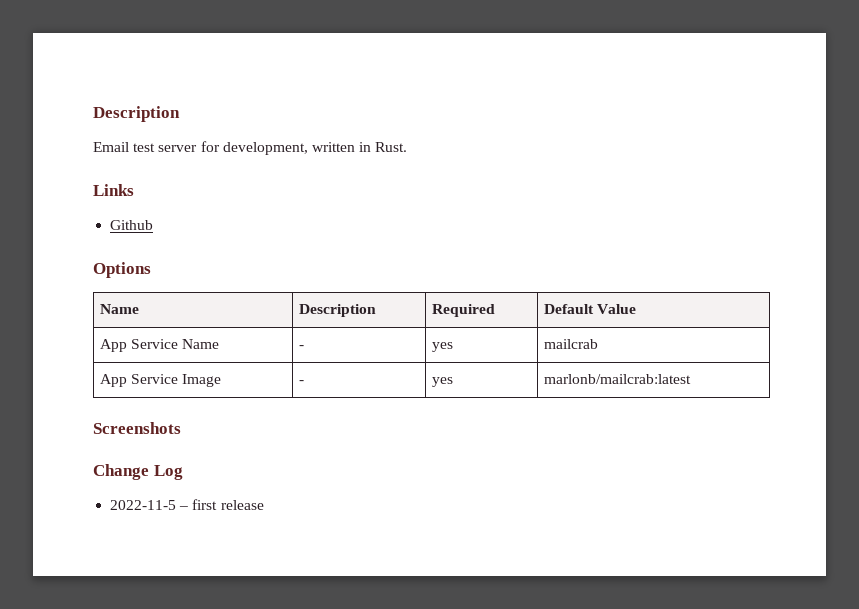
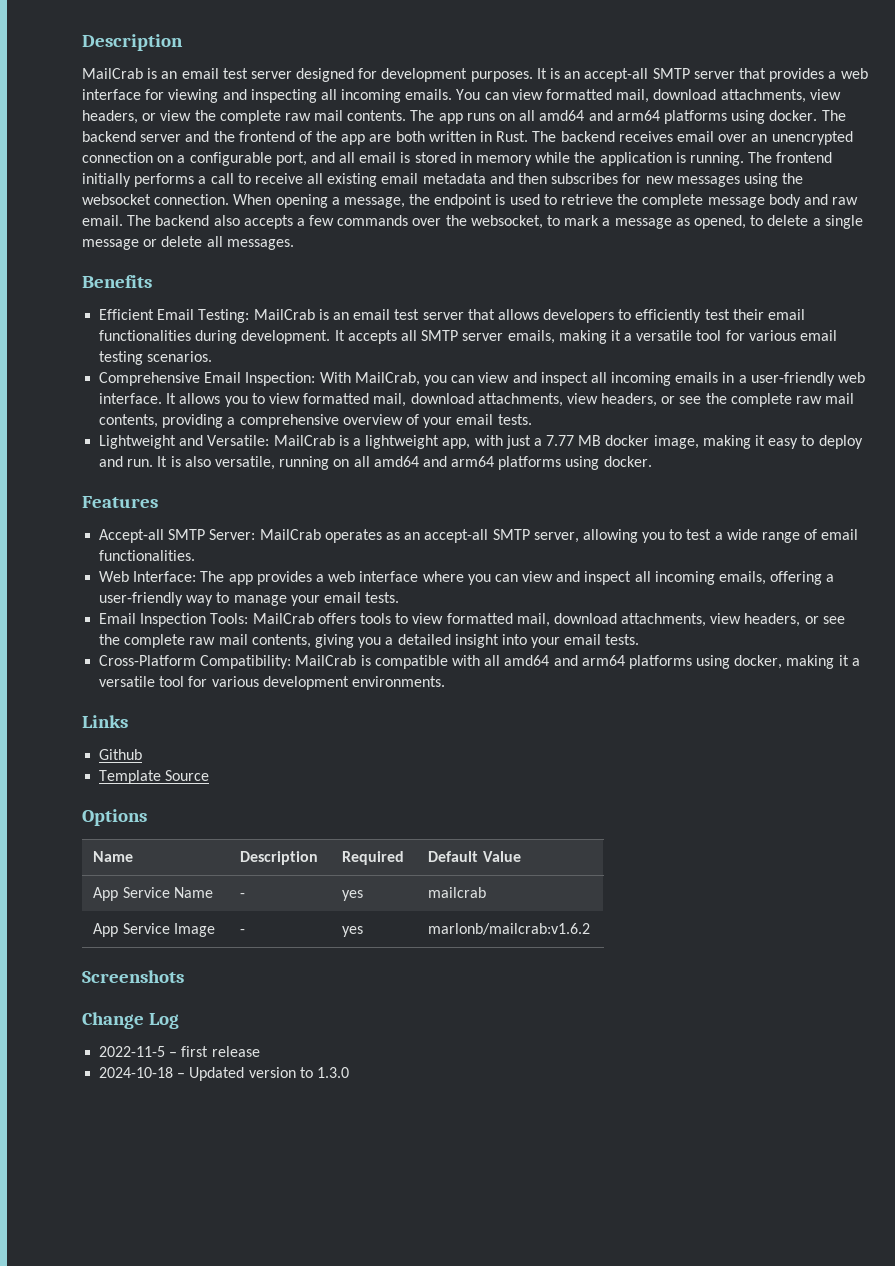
[93,141,408,155] Email test server for development, written in Rust. -> [82,68,868,82] [82,89,841,103] [82,110,846,124] [82,131,853,145] [82,152,833,166] [82,173,804,187] [82,194,859,208] [82,215,863,229] [82,236,294,250] [82,275,152,288] [99,309,806,323] [99,330,838,344] [99,351,213,365] [99,372,866,386] [99,393,855,407] [99,414,532,428] [99,435,863,449] [99,456,652,470] [82,496,158,508] [99,529,859,543] [99,550,196,561] [99,571,835,585] [99,592,400,606] [99,613,845,627] [99,634,640,648] [99,655,860,669] [99,676,445,690] MailCrab is an email test server designed for development purposes. It is an accept-all SMTP server that provides a web interface for viewing and inspecting all incoming emails. You can view formatted mail, download attachments, view headers, or view the complete raw mail contents. The app runs on all amd64 and arm64 platforms using docker. The backend server and the frontend of the app are both written in Rust. The backend receives email over an unencrypted connection on a configurable port, and all email is stored in memory while the application is running. The frontend initially performs a call to receive all existing email metadata and then subscribes for new messages using the websocket connection. When opening a message, the endpoint is used to retrieve the complete message body and raw email. The backend also accepts a few commands over the websocket, to mark a message as opened, to delete a single message or delete all messages. // Benefits // Efficient Email Testing: MailCrab is an email test server that allows developers to efficiently test their email functionalities during development. It accepts all SMTP server emails, making it a versatile tool for various email testing scenarios. // Comprehensive Email Inspection: With MailCrab, you can view and inspect all incoming emails in a user-friendly web interface. It allows you to view formatted mail, download attachments, view headers, or see the complete raw mail contents, providing a comprehensive overview of your email tests. // Lightweight and Versatile: MailCrab is a lightweight app, with just a 7.77 MB docker image, making it easy to deploy and run. It is also versatile, running on all amd64 and arm64 platforms using docker. // Features // Accept-all SMTP Server: MailCrab operates as an accept-all SMTP server, allowing you to test a wide range of email functionalities. // Web Interface: The app provides a web interface where you can view and inspect all incoming emails, offering a user-friendly way to manage your email tests. // Email Inspection Tools: MailCrab offers tools to view formatted mail, download attachments, view headers, or see the complete raw mail contents, giving you a detailed insight into your email tests. // Cross-Platform Compatibility: MailCrab is compatible with all amd64 and arm64 platforms using docker, making it a versatile tool for various development environments.
(154, 225) none -> [99,770,210,784] // Template Source
[543,374,691,384] marlonb/mailcrab:latest -> [428,923,591,935] marlonb/mailcrab:v1.6.2
(264, 505) none -> [99,1067,349,1081] // 2024-10-18 – Updated version to 1.3.0

